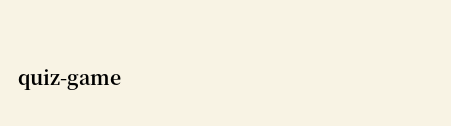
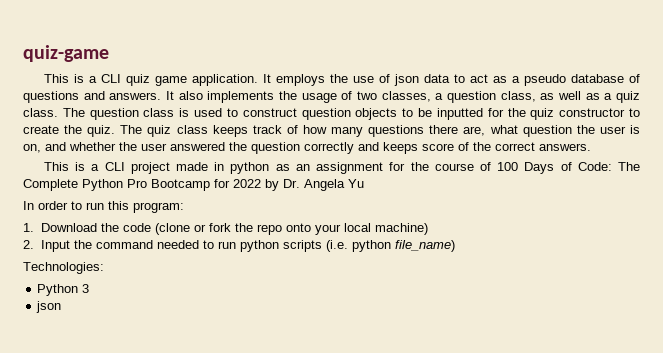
(121, 79) none -> [43,74,640,86] [23,91,640,103] [23,108,640,120] [23,125,640,137] [23,142,591,154] [43,162,640,174] [23,179,364,191] [23,201,184,213] [23,223,428,235] [23,240,455,252] [23,262,104,274] [37,284,90,296] [36,301,62,313] // This is a CLI quiz game application. It employs the use of json data to act as a pseudo database of questions and answers. It also implements the usage of two classes, a question class, as well as a quiz class. The question class is used to construct question objects to be inputted for the quiz constructor to create the quiz. The quiz class keeps track of how many questions there are, what question the user is on, and whether the user answered the question correctly and keeps score of the correct answers. // This is a CLI project made in python as an assignment for the course of 100 Days of Code: The Complete Python Pro Bootcamp for 2022 by Dr. Angela Yu // In order to run this program: // 1. Download the code (clone or fork the repo onto your local machine) // 2. Input the command needed to run python scripts (i.e. python file_name) // Technologies: // Python 3 // json

